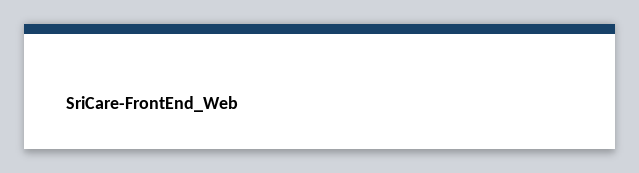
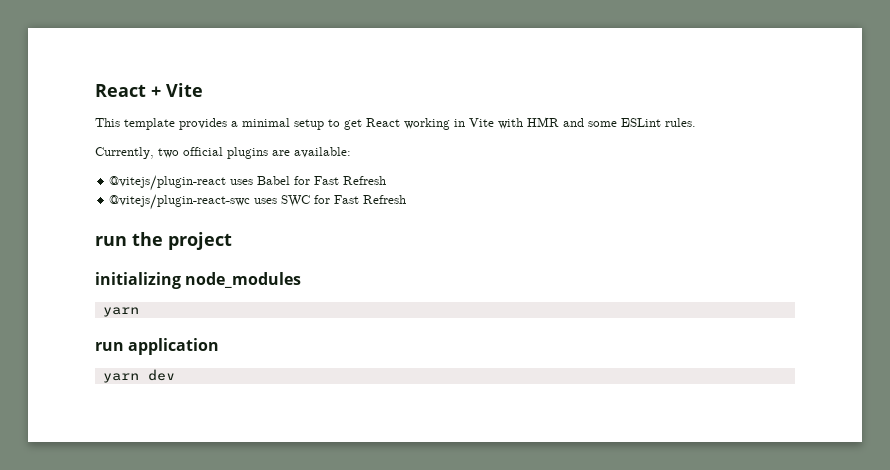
[66,96,238,112] SriCare-FrontEnd_Web -> [95,83,203,97] [95,117,696,130] [95,147,351,159] [109,175,387,191] [109,194,407,210] [95,232,232,250] [95,272,302,289] [102,307,139,317] [95,338,220,355] [102,369,175,383] React + Vite // This template provides a minimal setup to get React working in Vite with HMR and some ESLint rules. // Currently, two official plugins are available: // @vitejs/plugin-react uses Babel for Fast Refresh // @vitejs/plugin-react-swc uses SWC for Fast Refresh // run the project // initializing node_modules // yarn // run application // yarn dev

